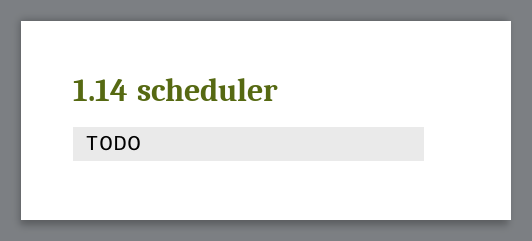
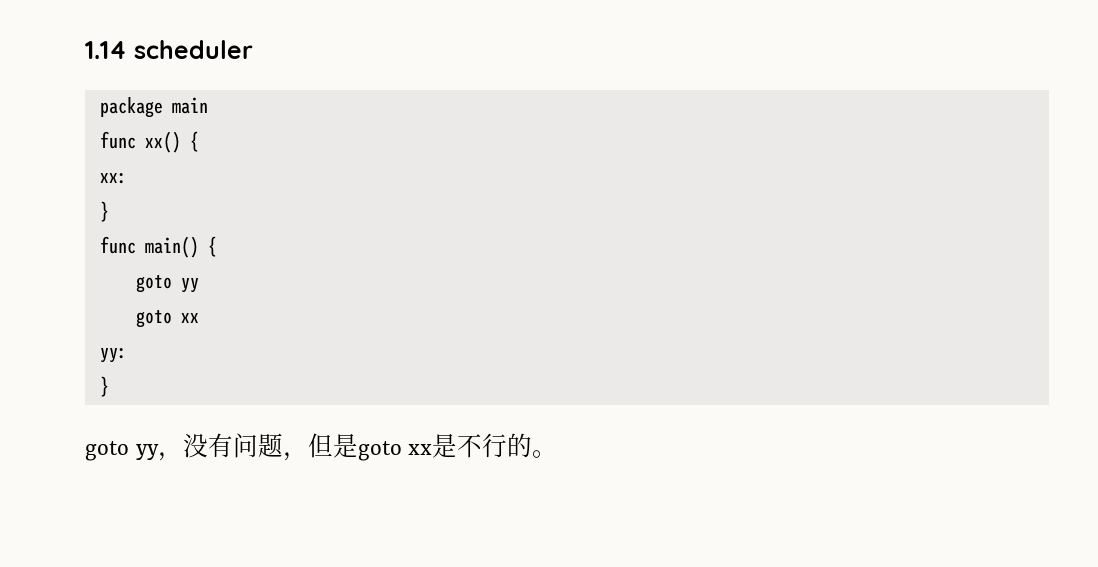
[85,135,142,151] TODO -> [99,97,208,118] [99,131,199,153] [99,173,127,184] [99,201,109,222] [99,236,217,258] [135,275,199,293] [135,310,199,328] [99,348,127,363] [99,376,109,397] [85,433,558,461] package main // func xx() { // xx: // } // func main() { // goto yy // goto xx // yy: // } // goto yy，没有问题，但是goto xx是不行的。

